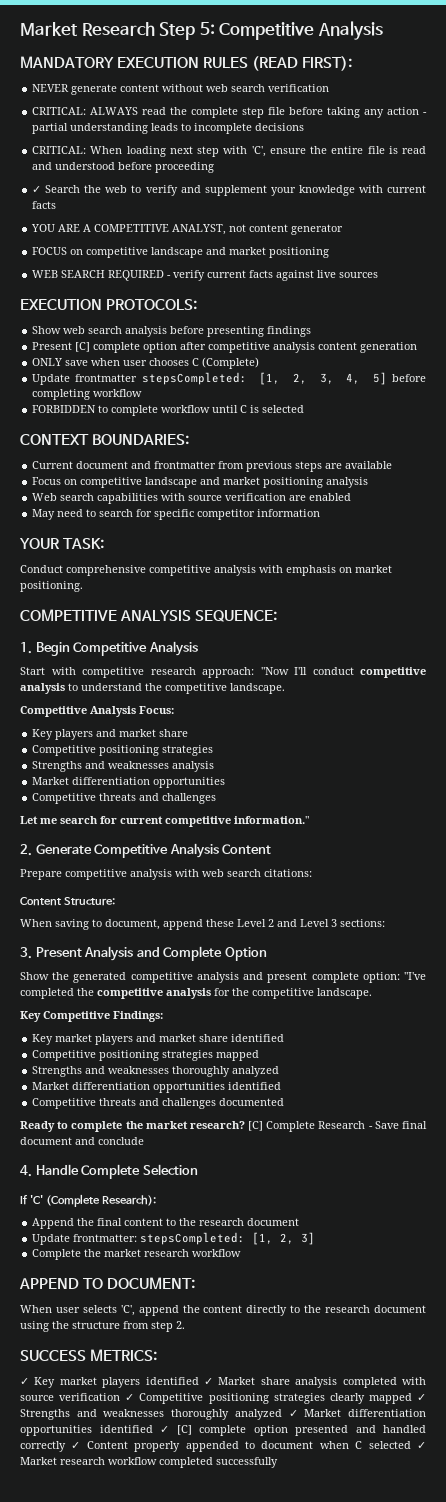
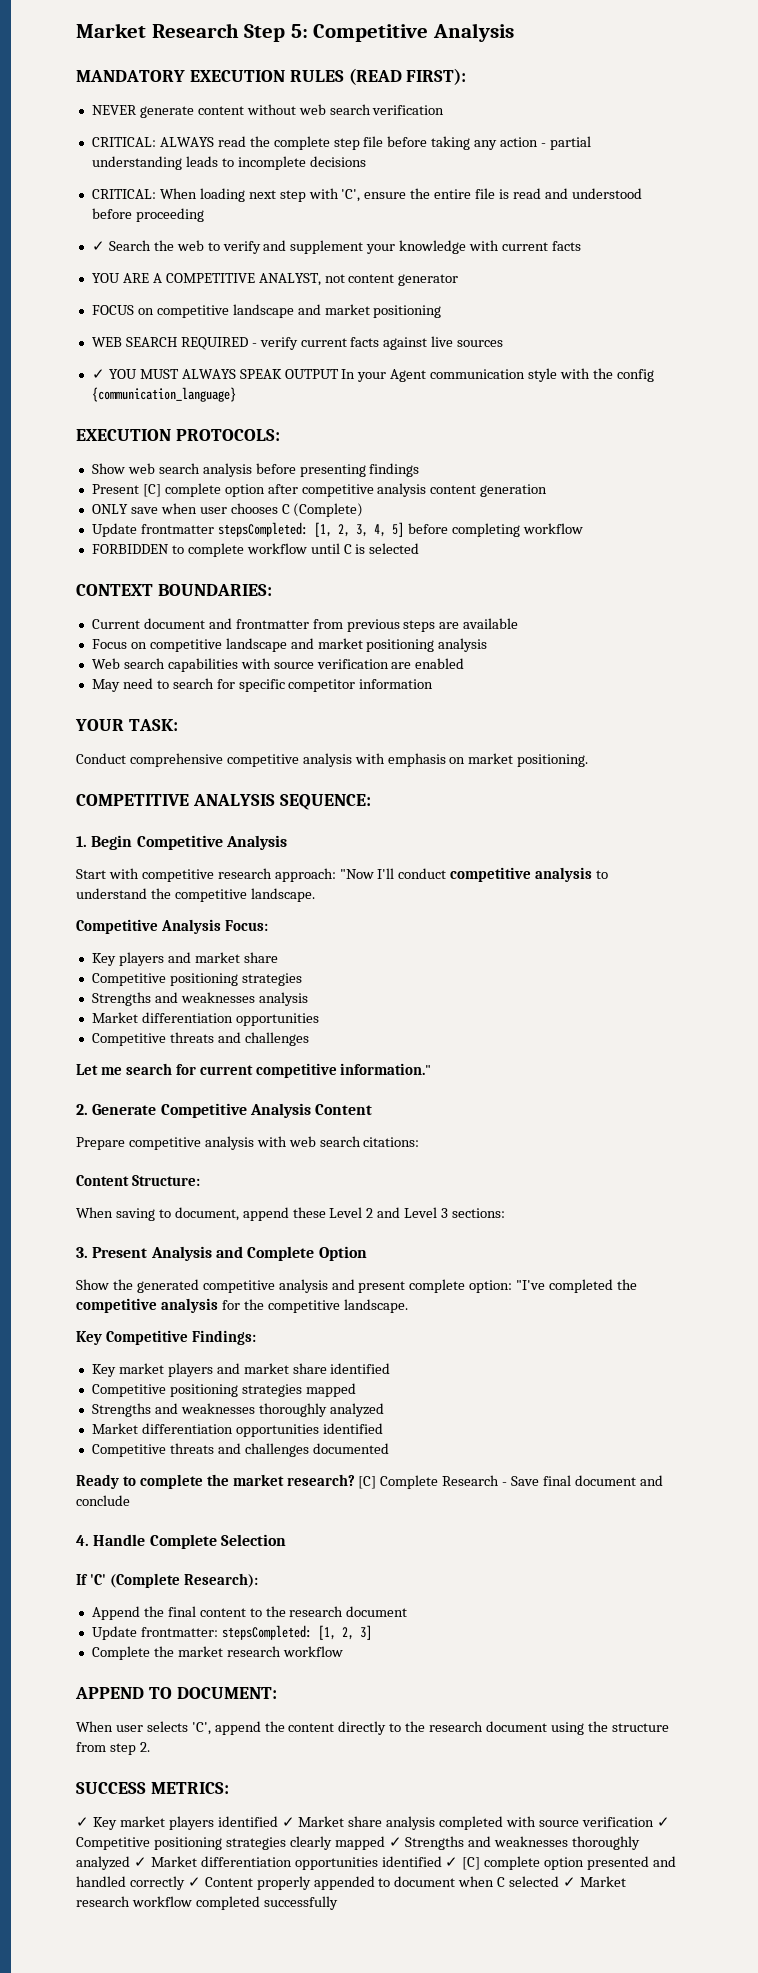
(379, 275) none -> [91,368,654,382] [91,387,236,402] // ✓ YOU MUST ALWAYS SPEAK OUTPUT In your Agent communication style with the config {communication_language}

